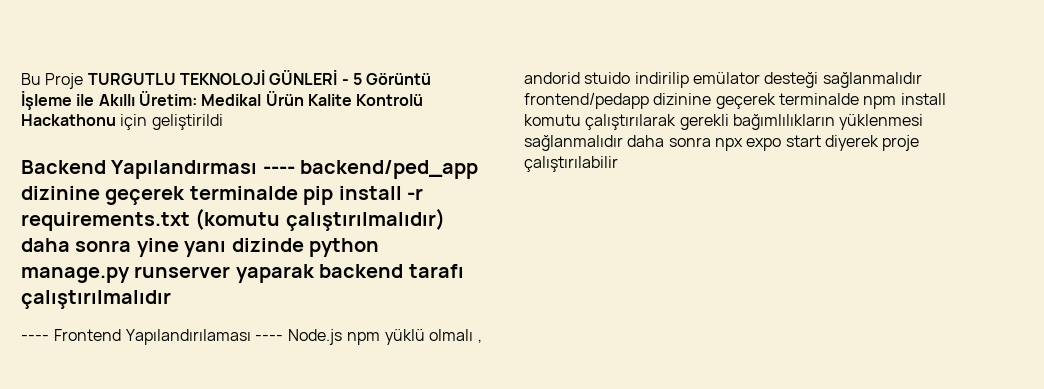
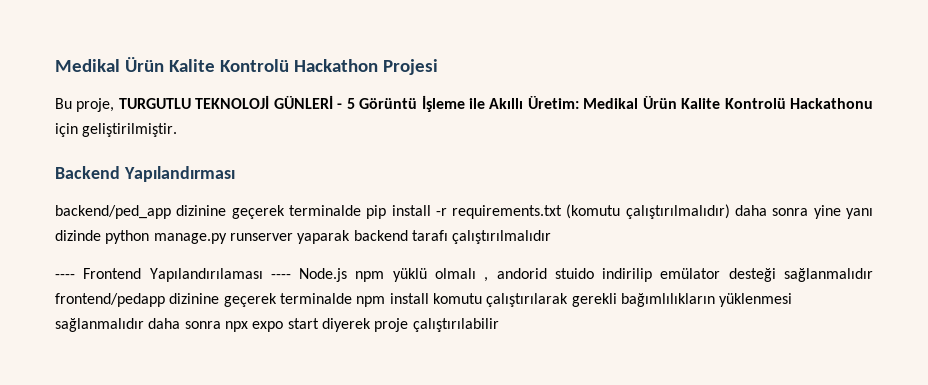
[21,73,84,89] Bu Proje -> [55,57,438,75] [55,98,115,112] Medikal Ürün Kalite Kontrolü Hackathon Projesi // Bu proje,
[151,114,223,130] geliştirildi -> [82,123,178,137] geliştirilmiştir.
[262,166,295,174] ---- -> (235, 174) //

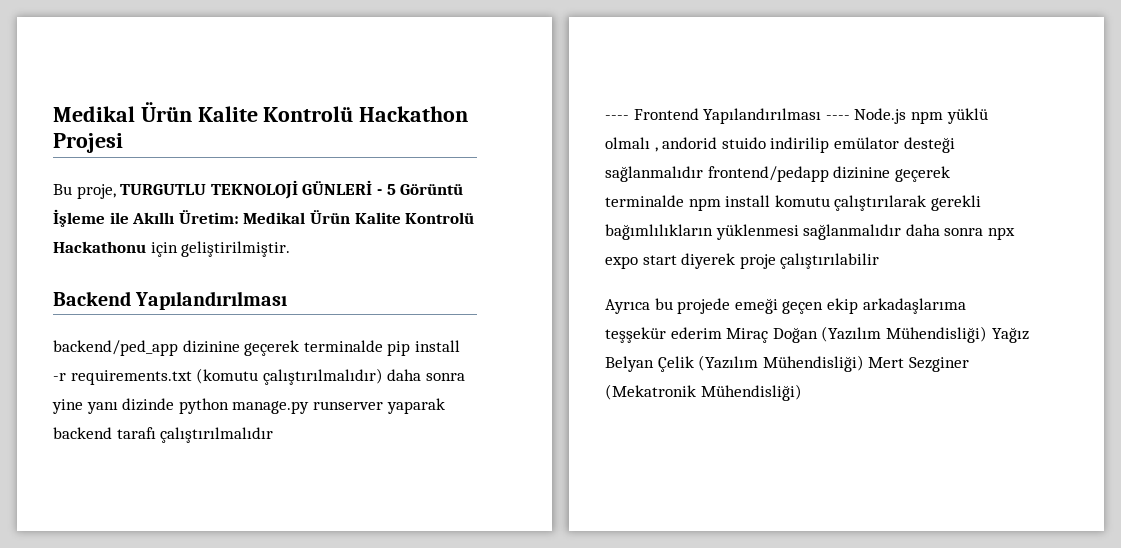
[123,166,235,182] Yapılandırması -> [135,291,288,310] Yapılandırılması
[149,268,263,282] Yapılandırılaması -> [703,108,822,124] Yapılandırılması
(499, 325) none -> [605,298,966,314] [605,326,1029,343] [605,355,969,372] [605,384,802,401] // Ayrıca bu projede emeği geçen ekip arkadaşlarıma teşşekür ederim Miraç Doğan (Yazılım Mühendisliği) Yağız Belyan Çelik (Yazılım Mühendisliği) Mert Sezginer (Mekatronik Mühendisliği)

